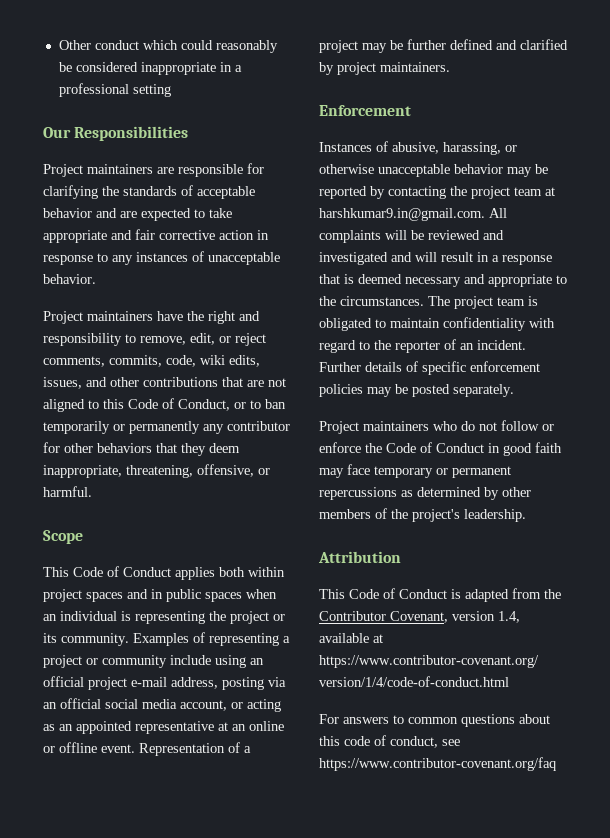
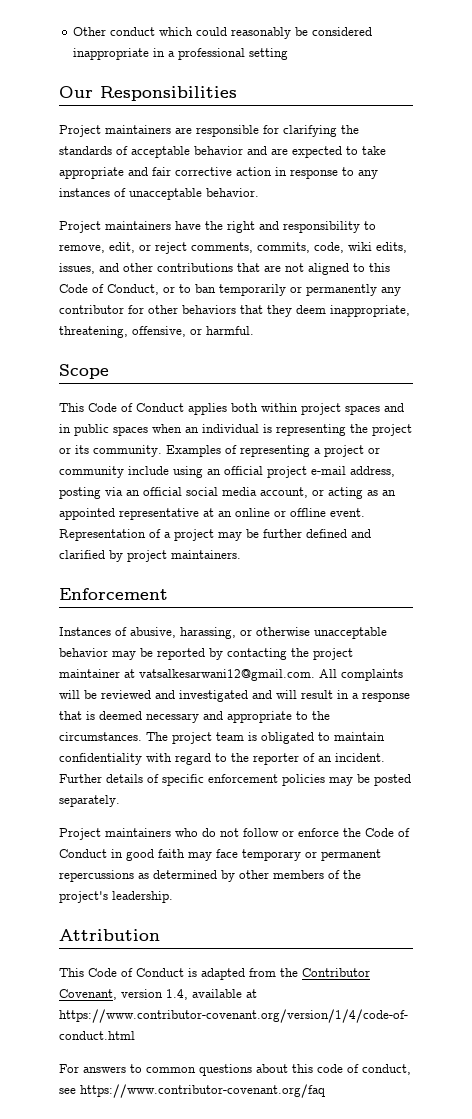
[514,187,555,196] [319,208,485,221] team at harshkumar9.in@gmail.com. -> [59,669,315,681] maintainer at vatsalkesarwani12@gmail.com.

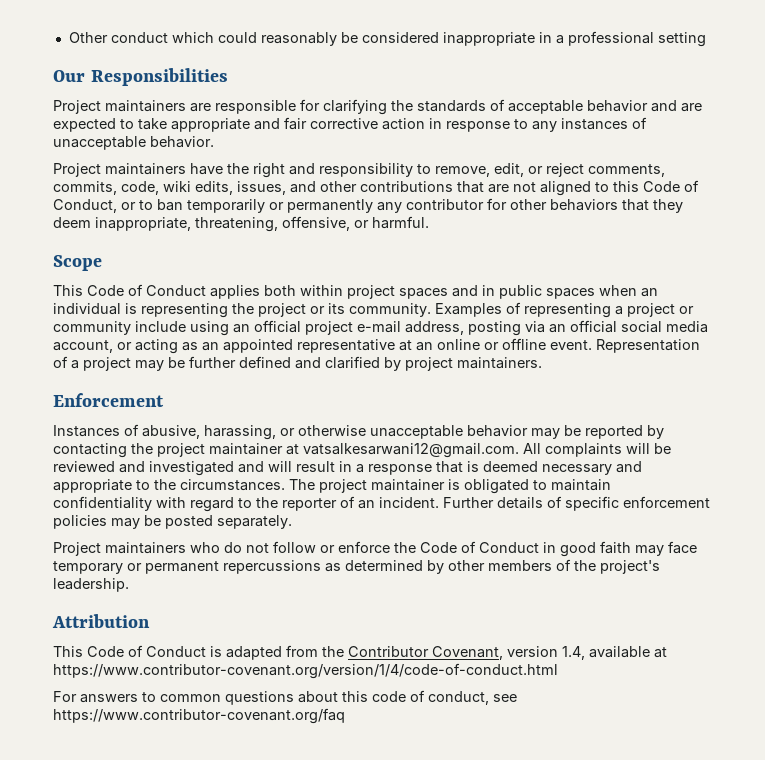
[216,732,244,741] team -> [371,479,445,491] maintainer

